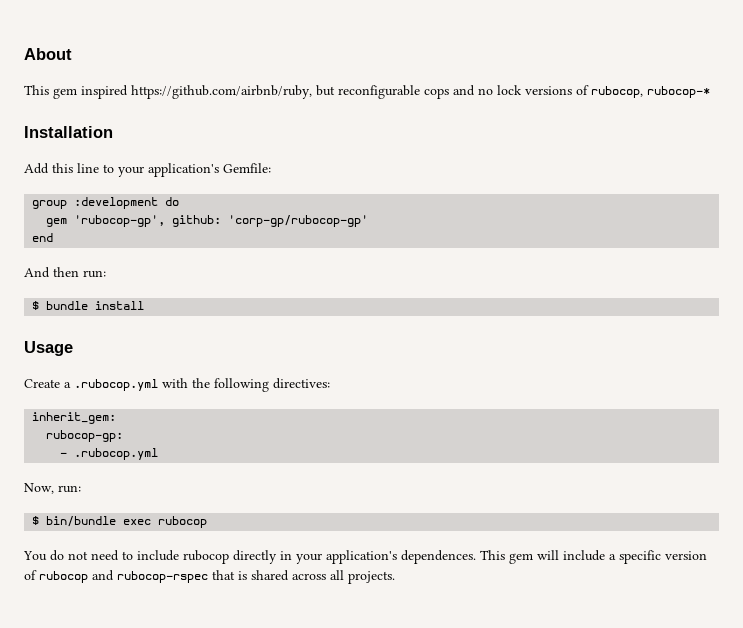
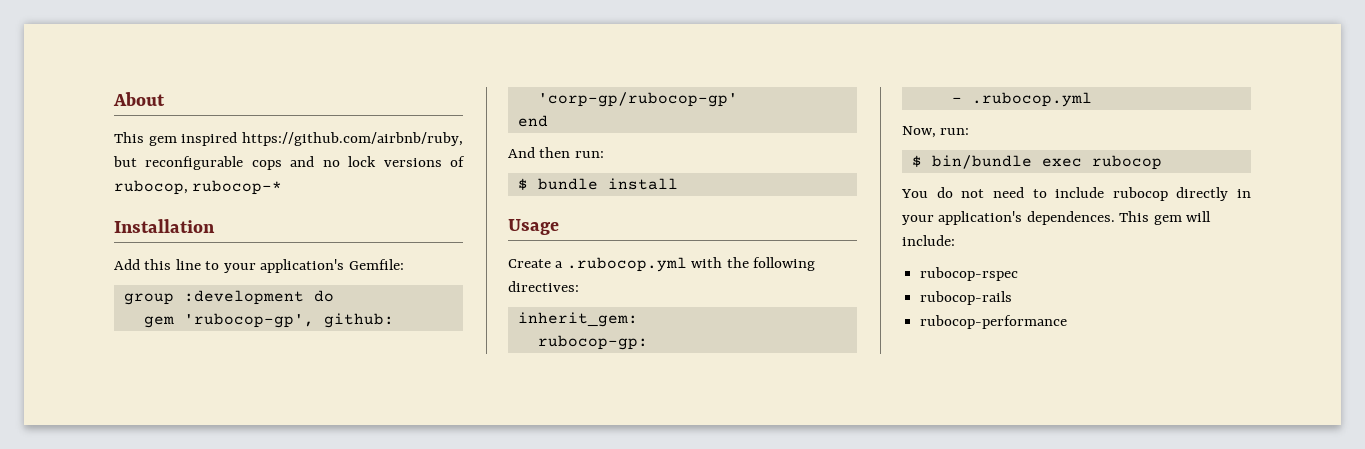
[563,550,707,564] [24,570,395,584] include a specific version of rubocop and rubocop-rspec that is shared across all projects. -> [902,235,955,246] [920,267,1019,281] [920,291,1013,305] [920,315,1068,329] include: // rubocop-rspec // rubocop-rails // rubocop-performance

